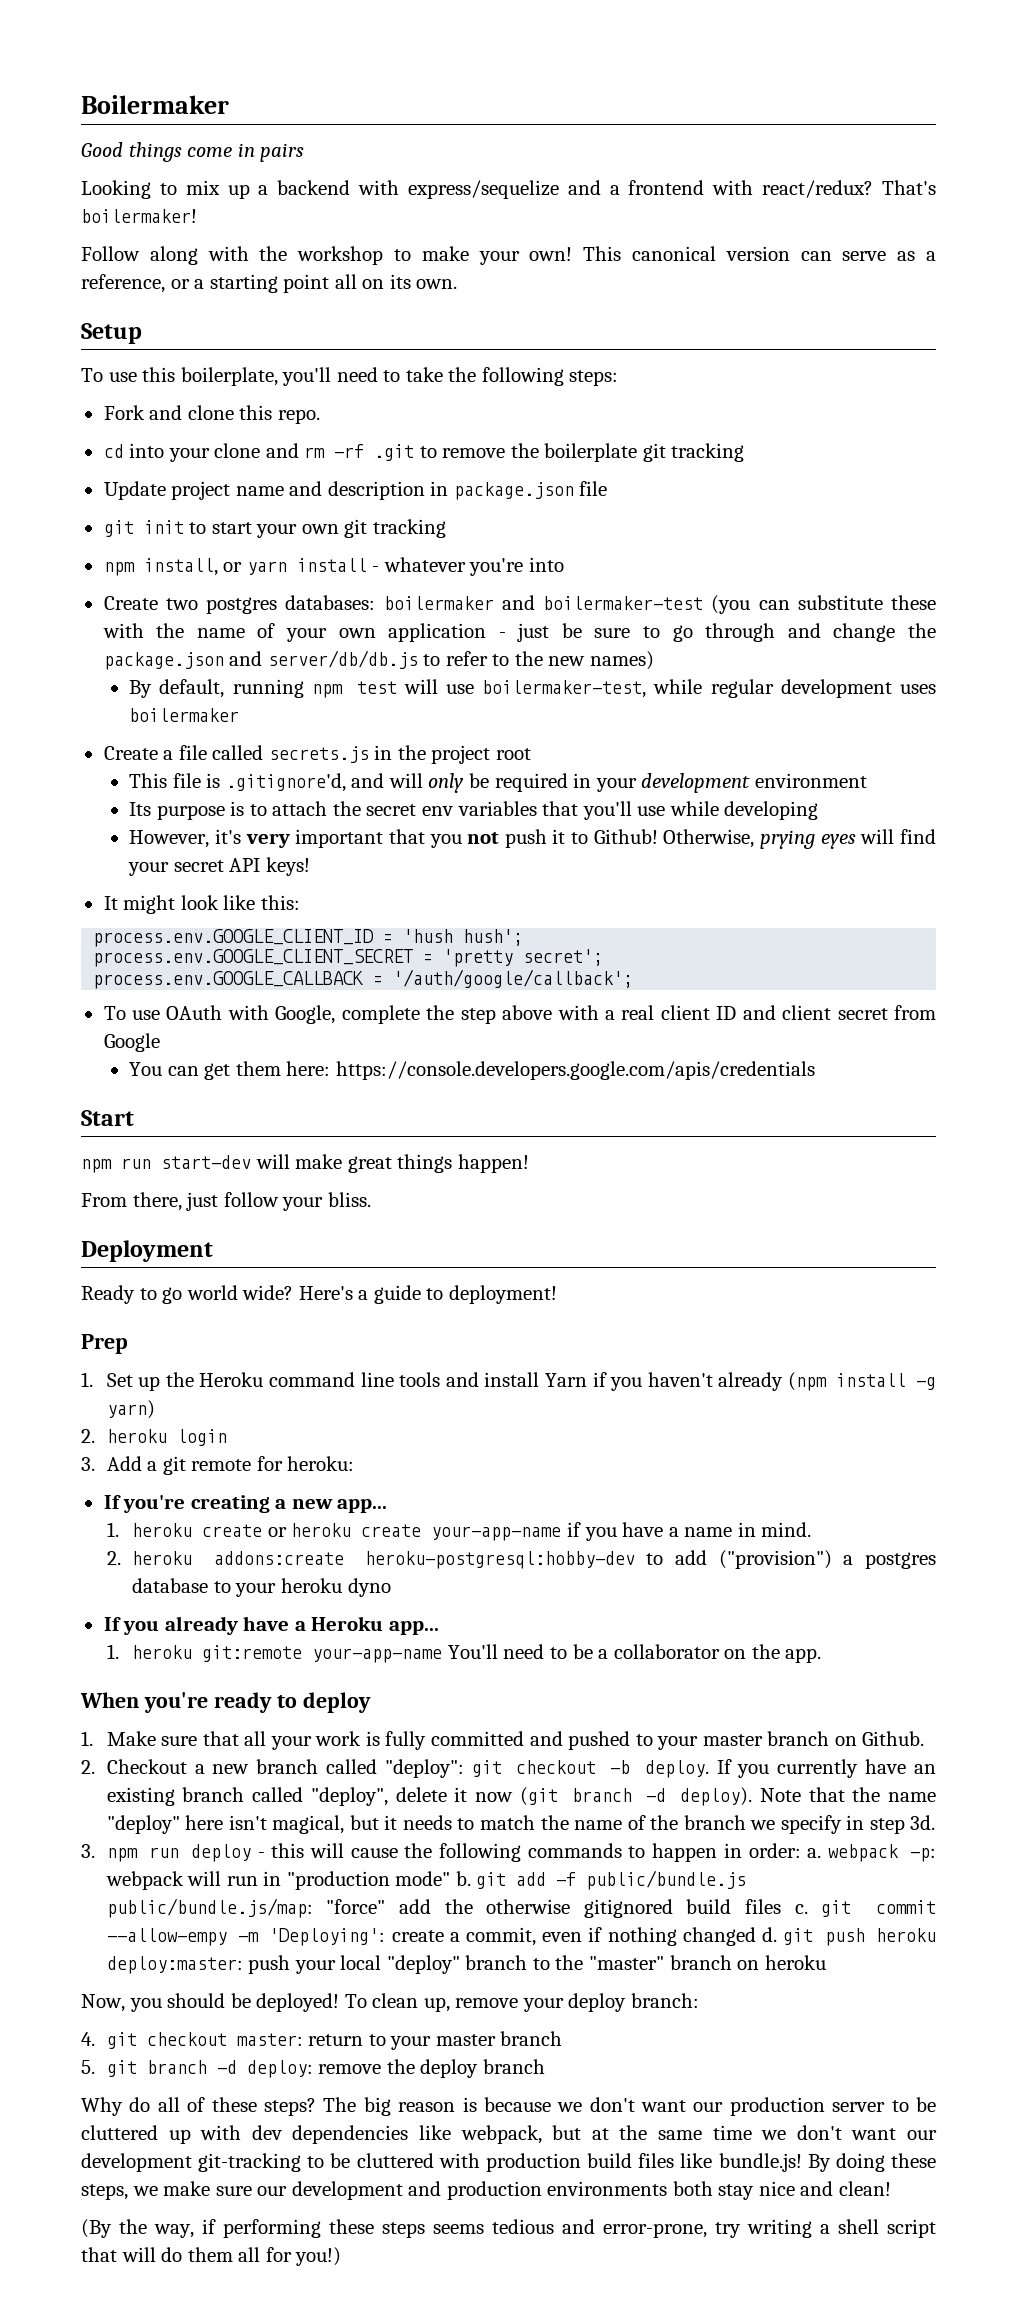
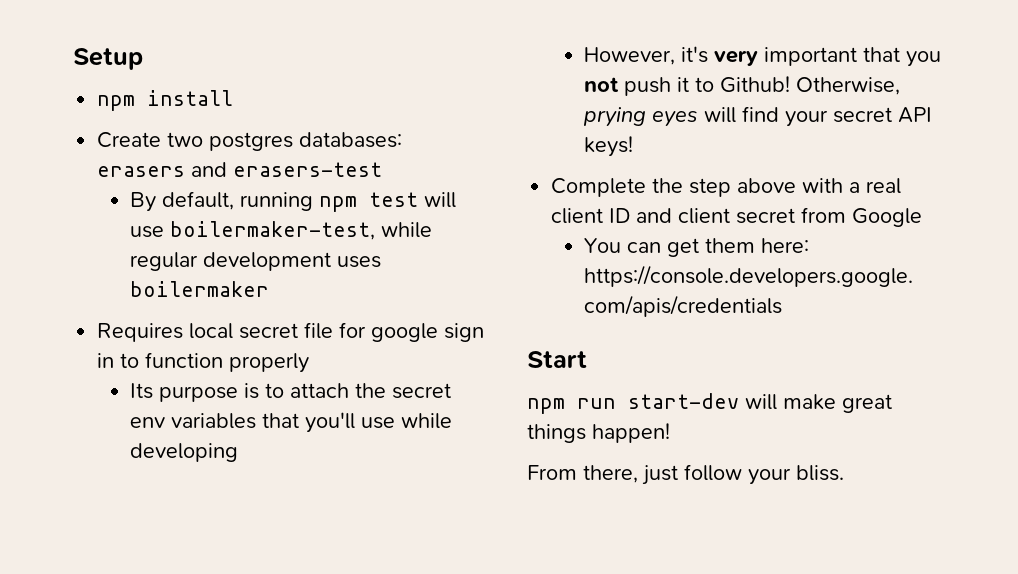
[81,95,229,114] [81,142,305,162] [81,180,936,199] [81,209,197,223] [81,246,936,265] [81,274,458,293] [81,323,142,344] [81,367,619,386] [103,405,320,424] [103,443,745,462] [103,481,608,500] [103,519,446,538] [103,557,564,576] [103,595,936,614] [102,623,937,642] [103,650,654,670] Boilermaker // Good things come in pairs // Looking to mix up a backend with express/sequelize and a frontend with react/redux? That's boilermaker! // Follow along with the workshop to make your own! This canonical version can serve as a reference, or a starting point all on its own. // Setup // To use this boilerplate, you'll need to take the following steps: // Fork and clone this repo. // cd into your clone and rm -rf .git to remove the boilerplate git tracking // Update project name and description in package.json file // git init to start your own git tracking // npm install, or yarn install - whatever you're into // Create two postgres databases: boilermaker and boilermaker-test (you can substitute these with the name of your own application - just be sure to go through and change the package.json and server/db/db.js to refer to the new names) -> [73,48,143,70] [97,90,234,111] [97,132,403,151] [97,162,383,177] Setup // npm install // Create two postgres databases: erasers and erasers-test
[103,745,531,764] [129,773,867,793] Create a file called secrets.js in the project root // This file is .gitignore'd, and will only be required in your development environment -> [97,322,485,342] [97,352,310,373] Requires local secret file for google sign in to function properly
[103,895,300,914] [93,929,524,947] [93,949,604,967] [93,969,634,989] [103,1005,420,1024] It might look like this: // process.env.GOOGLE_CLIENT_ID = 'hush hush'; // process.env.GOOGLE_CLIENT_SECRET = 'pretty secret'; // process.env.GOOGLE_CALLBACK = '/auth/google/callback'; // To use OAuth with Google, complete -> [551,178,647,197] Complete
[81,1240,213,1262] [81,1285,557,1304] [81,1334,128,1354] [81,1372,937,1391] [106,1400,155,1419] [81,1429,227,1446] [81,1456,355,1475] [103,1495,388,1513] [106,1522,812,1541] [106,1550,936,1569] [132,1578,391,1597] [103,1616,439,1635] [106,1644,822,1663] [80,1692,371,1713] [81,1731,925,1750] [81,1759,936,1778] [106,1787,936,1806] [106,1815,936,1834] [81,1843,936,1862] [105,1870,747,1890] [106,1898,937,1918] [106,1927,937,1946] [106,1955,826,1974] [81,1993,699,2012] [81,2031,563,2050] [81,2059,545,2078] [81,2097,937,2116] [81,2125,938,2144] [81,2153,937,2172] [81,2181,891,2200] [81,2219,936,2238] [81,2247,342,2266] // Deployment // Ready to go world wide? Here's a guide to deployment! // Prep // 1. Set up the Heroku command line tools and install Yarn if you haven't already (npm install -g yarn) // 2. heroku login // 3. Add a git remote for heroku: // If you're creating a new app... // 1. heroku create or heroku create your-app-name if you have a name in mind. // 2. heroku addons:create heroku-postgresql:hobby-dev to add ("provision") a postgres database to your heroku dyno // If you already have a Heroku app... // 1. heroku git:remote your-app-name You'll need to be a collaborator on the app. // When you're ready to deploy // 1. Make sure that all your work is fully committed and pushed to your master branch on Github. // 2. Checkout a new branch called "deploy": git checkout -b deploy. If you currently have an existing branch called "deploy", delete it now (git branch -d deploy). Note that the name "deploy" here isn't magical, but it needs to match the name of the branch we specify in step 3d. // 3. npm run deploy - this will cause the following commands to happen in order: a. webpack -p: webpack will run in "production mode" b. git add -f public/bundle.js public/bundle.js/map: "force" add the otherwise gitignored build files c. git commit --allow-empy -m 'Deploying': create a commit, even if nothing changed d. git push heroku deploy:master: push your local "deploy" branch to the "master" branch on heroku // Now, you should be deployed! To clean up, remove your deploy branch: // 4. git checkout master: return to your master branch // 5. git branch -d deploy: remove the deploy branch // Why do all of these steps? The big reason is because we don't want our production server to be cluttered up with dev dependencies like webpack, but at the same time we don't want our development git-tracking to be cluttered with production build files like bundle.js! By doing these steps, we make sure our development and production environments both stay nice and clean! // (By the way, if performing these steps seems tedious and error-prone, try writing a shell script that will do them all for you!) -> (844, 473) none

